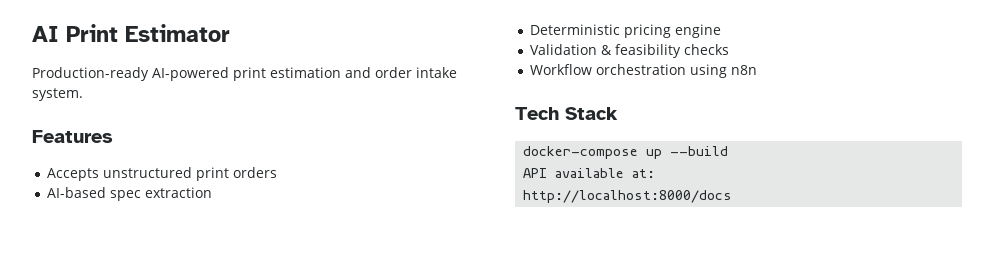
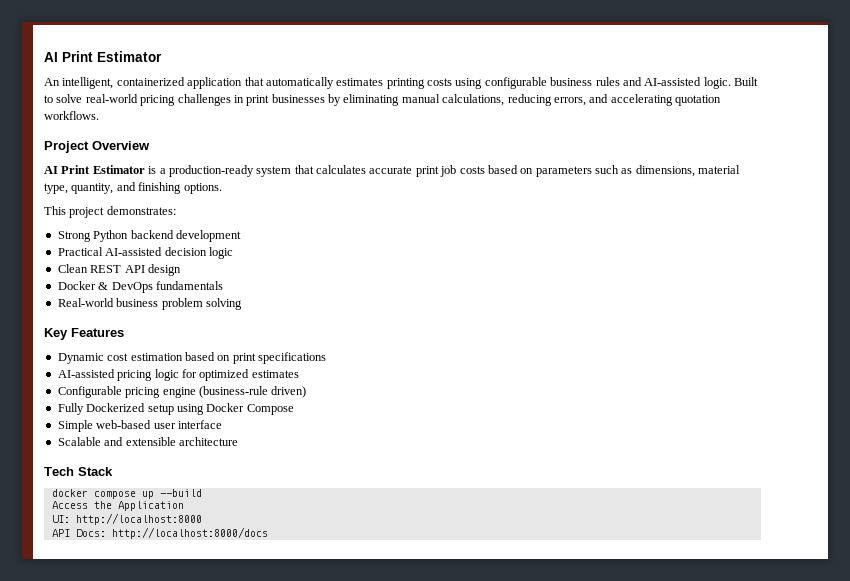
[32,67,457,81] [32,88,83,101] [32,130,113,143] [47,167,278,181] [47,187,213,201] [530,24,722,38] [530,44,730,58] [530,64,758,78] Production-ready AI-powered print estimation and order intake system. // Features // Accepts unstructured print orders // AI-based spec extraction // Deterministic pricing engine // Validation & feasibility checks // Workflow orchestration using n8n -> [44,77,758,89] [44,94,721,106] [44,111,99,120] [44,141,150,153] [44,165,741,177] [44,182,222,194] [44,206,176,218] [57,230,241,242] [57,247,233,259] [57,264,181,276] [57,281,223,293] [57,298,242,310] [44,328,124,340] [57,352,326,364] [57,369,299,381] [57,386,307,398] [57,403,294,415] [57,420,222,432] [57,437,238,446] An intelligent, containerized application that automatically estimates printing costs using configurable business rules and AI-assisted logic. Built to solve real-world pricing challenges in print businesses by eliminating manual calculations, reducing errors, and accelerating quotation workflows. // Project Overview // AI Print Estimator is a production-ready system that calculates accurate print job costs based on parameters such as dimensions, material type, quantity, and finishing options. // This project demonstrates: // Strong Python backend development // Practical AI-assisted decision logic // Clean REST API design // Docker & DevOps fundamentals // Real-world business problem solving // Key Features // Dynamic cost estimation based on print specifications // AI-assisted pricing logic for optimized estimates // Configurable pricing engine (business-rule driven) // Fully Dockerized setup using Docker Compose // Simple web-based user interface // Scalable and extensible architecture
[523,146,639,159] docker-compose -> [51,489,136,499] docker compose
[523,168,656,178] // API available at: // -> [51,501,184,511] [51,513,202,525] [51,529,106,537] // Access the Application // UI: http://localhost:8000 // API Docs:

